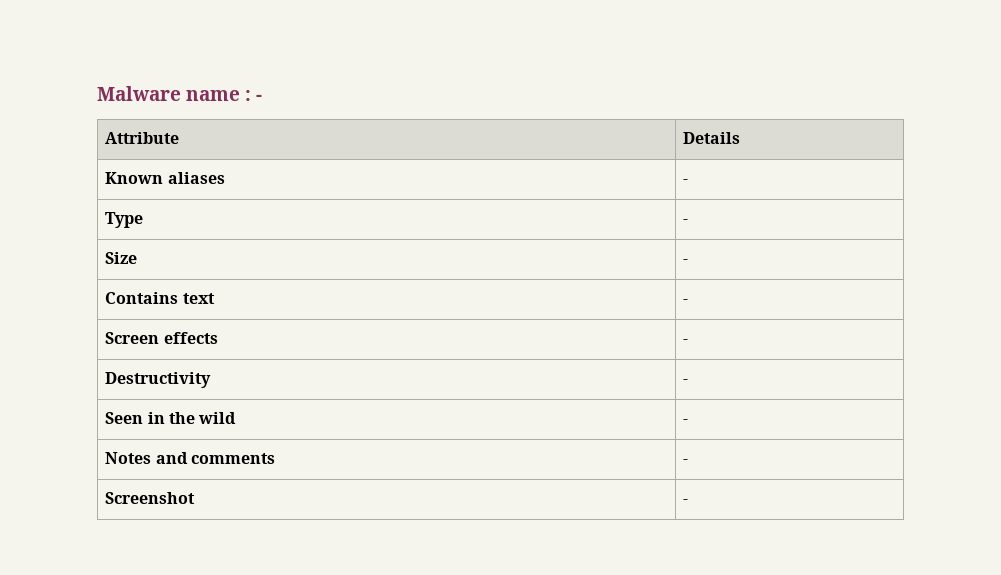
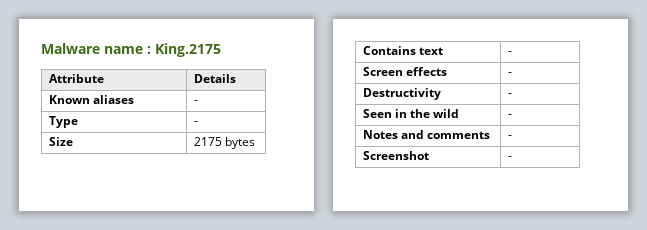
[256,94,263,101] - -> [155,43,221,57] King.2175
[683,259,689,264] - -> [193,137,256,149] 2175 bytes

